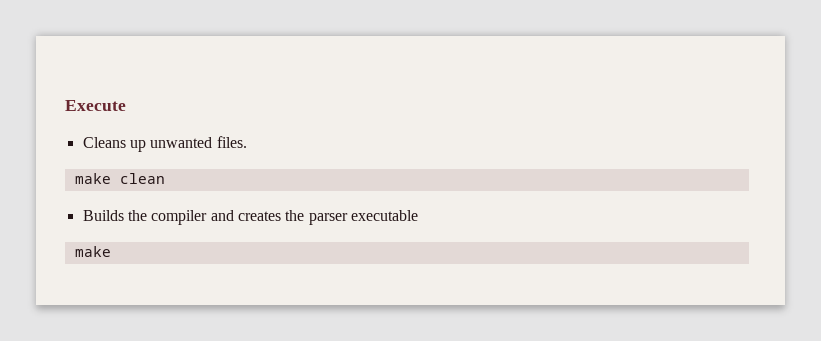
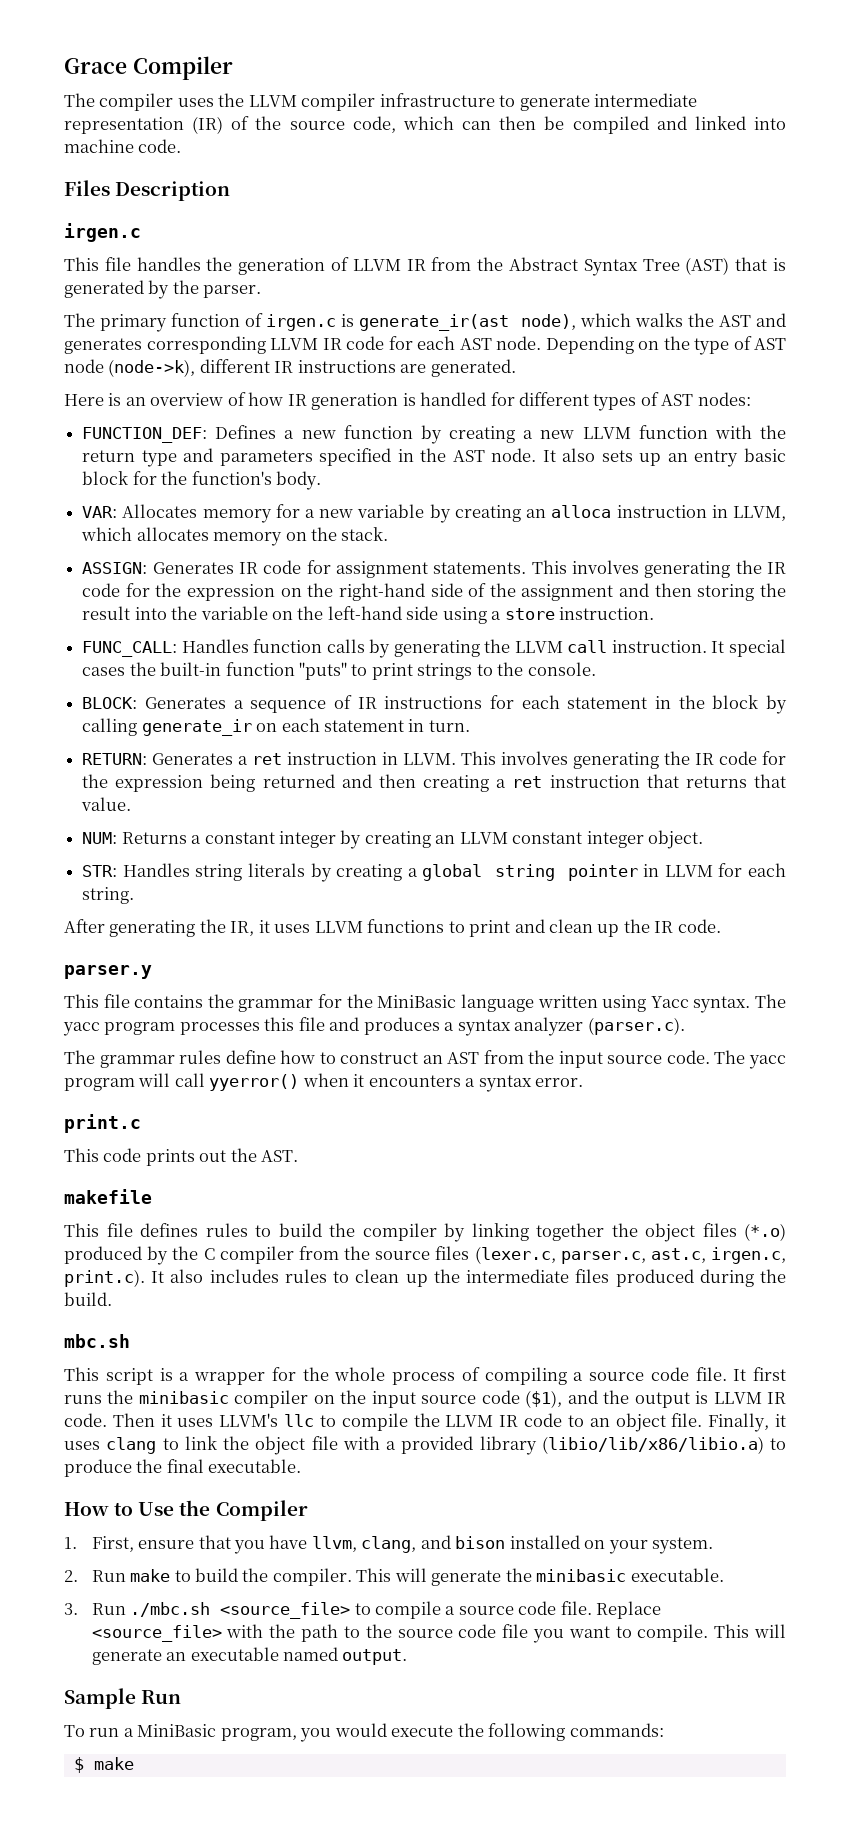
[65,100,126,111] [82,136,247,152] [74,173,165,184] [82,210,418,225] Execute // Cleans up unwanted files. // make clean // Builds the compiler and creates the parser executable // -> [64,56,233,80] [64,93,698,111] [64,116,786,134] [64,139,182,153] [64,180,231,201] [64,223,141,242] [64,257,786,276] [64,280,262,299] [64,313,786,332] [64,336,786,355] [64,359,516,377] [64,392,751,411] [82,425,786,444] [82,448,786,467] [82,471,321,490] [82,504,786,523] [81,527,389,546] [82,560,787,578] [82,583,787,601] [82,606,655,624] [82,639,787,658] [82,662,596,680] [82,695,787,714] [82,718,470,736] [82,751,787,769] [82,774,786,792] [81,797,132,811] [82,830,704,849] [82,863,786,882] [82,887,135,904] [64,919,721,937] [64,965,152,979] [64,994,787,1013] [63,1017,685,1036] [64,1050,786,1069] [64,1073,584,1092] [64,1114,141,1133] [64,1148,299,1166] [64,1189,152,1204] [64,1223,786,1242] [64,1246,786,1265] [64,1269,787,1287] [64,1292,112,1306] [64,1334,130,1348] [64,1367,786,1385] [64,1390,787,1408] [64,1413,787,1432] [64,1436,786,1455] [64,1459,302,1477] [64,1500,308,1521] [64,1535,714,1554] [64,1568,724,1586] [64,1601,662,1619] [91,1624,787,1643] [91,1647,408,1665] [64,1688,182,1709] [64,1723,664,1742] [73,1757,84,1773] Grace Compiler // The compiler uses the LLVM compiler infrastructure to generate intermediate representation (IR) of the source code, which can then be compiled and linked into machine code. // Files Description // irgen.c // This file handles the generation of LLVM IR from the Abstract Syntax Tree (AST) that is generated by the parser. // The primary function of irgen.c is generate_ir(ast node), which walks the AST and generates corresponding LLVM IR code for each AST node. Depending on the type of AST node (node->k), different IR instructions are generated. // Here is an overview of how IR generation is handled for different types of AST nodes: // FUNCTION_DEF: Defines a new function by creating a new LLVM function with the return type and parameters specified in the AST node. It also sets up an entry basic block for the function's body. // VAR: Allocates memory for a new variable by creating an alloca instruction in LLVM, which allocates memory on the stack. // ASSIGN: Generates IR code for assignment statements. This involves generating the IR code for the expression on the right-hand side of the assignment and then storing the result into the variable on the left-hand side using a store instruction. // FUNC_CALL: Handles function calls by generating the LLVM call instruction. It special cases the built-in function "puts" to print strings to the console. // BLOCK: Generates a sequence of IR instructions for each statement in the block by calling generate_ir on each statement in turn. // RETURN: Generates a ret instruction in LLVM. This involves generating the IR code for the expression being returned and then creating a ret instruction that returns that value. // NUM: Returns a constant integer by creating an LLVM constant integer object. // STR: Handles string literals by creating a global string pointer in LLVM for each string. // After generating the IR, it uses LLVM functions to print and clean up the IR code. // parser.y // This file contains the grammar for the MiniBasic language written using Yacc syntax. The yacc program processes this file and produces a syntax analyzer (parser.c). // The grammar rules define how to construct an AST from the input source code. The yacc program will call yyerror() when it encounters a syntax error. // print.c // This code prints out the AST. // makefile // This file defines rules to build the compiler by linking together the object files (*.o) produced by the C compiler from the source files (lexer.c, parser.c, ast.c, irgen.c, print.c). It also includes rules to clean up the intermediate files produced during the build. // mbc.sh // This script is a wrapper for the whole process of compiling a source code file. It first runs the minibasic compiler on the input source code ($1), and the output is LLVM IR code. Then it uses LLVM's llc to compile the LLVM IR code to an object file. Finally, it uses clang to link the object file with a provided library (libio/lib/x86/libio.a) to produce the final executable. // How to Use the Compiler // 1. First, ensure that you have llvm, clang, and bison installed on your system. // 2. Run make to build the compiler. This will generate the minibasic executable. // 3. Run ./mbc.sh <source_file> to compile a source code file. Replace <source_file> with the path to the source code file you want to compile. This will generate an executable named output. // Sample Run // To run a MiniBasic program, you would execute the following commands: // $

